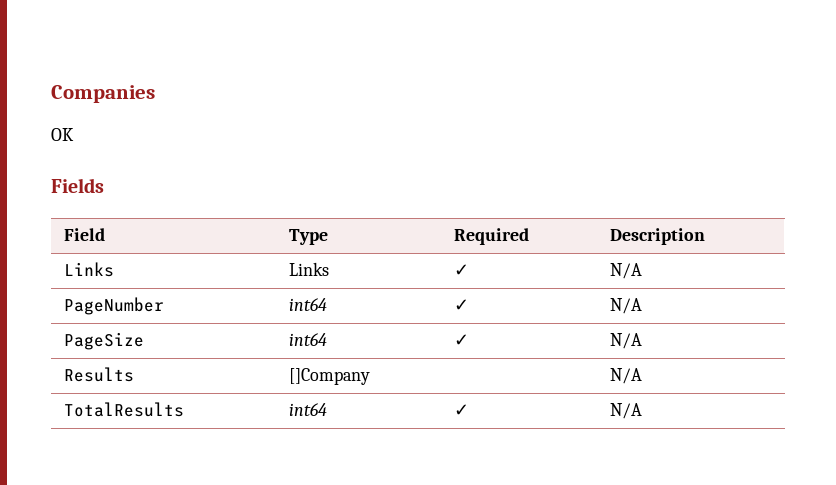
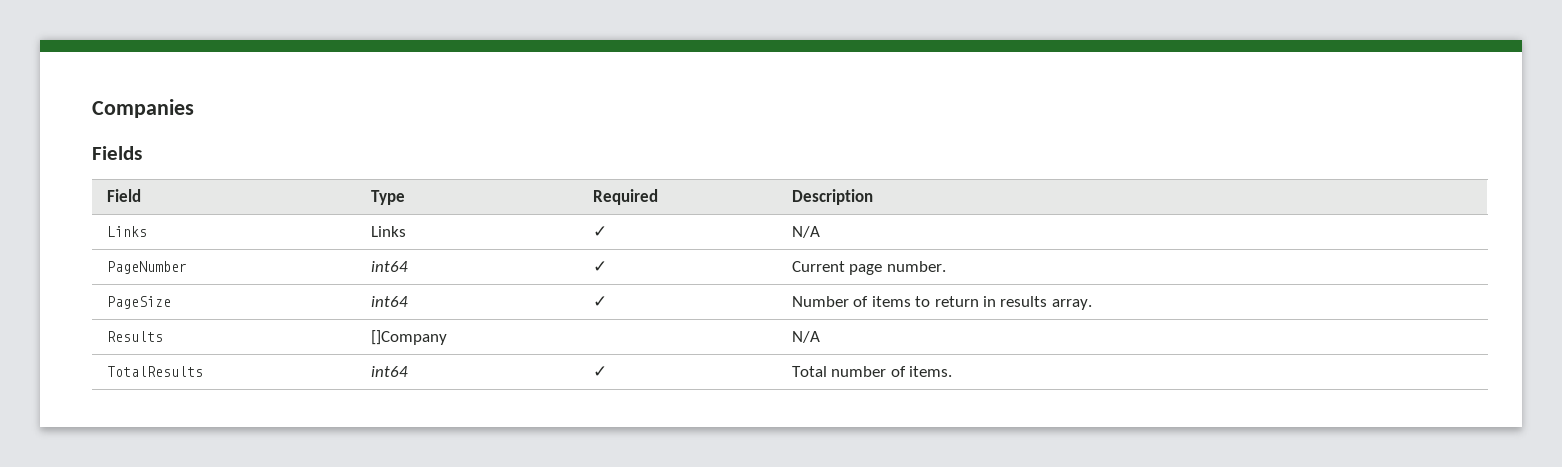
[51,128,74,141] // OK -> (194, 108) none
[609,298,642,314] N/A -> [791,261,946,275] Current page number.
[609,333,642,349] N/A -> [791,296,1092,310] Number of items to return in results array.
[609,403,642,419] N/A -> [791,366,953,377] Total number of items.

